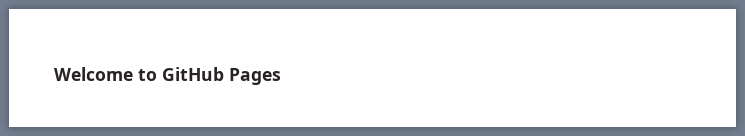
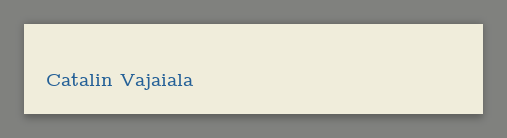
[54,67,281,85] Welcome to GitHub Pages -> [46,73,194,90] Catalin Vajaiala

